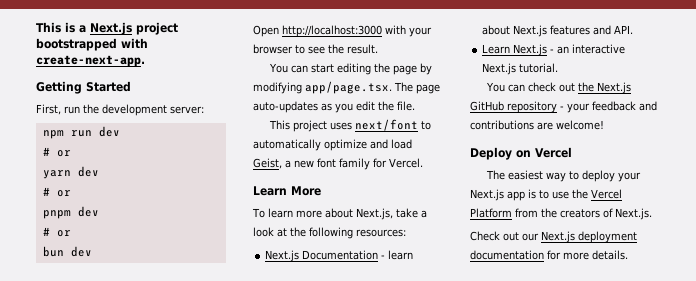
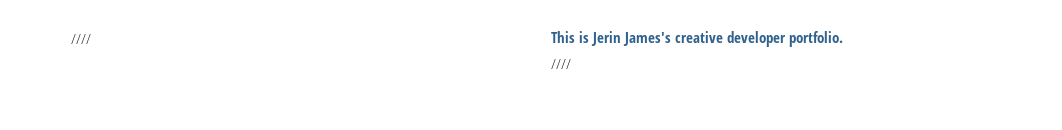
(36, 27) none -> [71,34,91,44] //// //
[79,22,178,35] [36,38,148,51] [36,55,145,67] [36,81,131,94] [36,104,204,116] [42,126,120,139] [42,147,71,157] [42,166,99,179] [42,187,71,197] [42,206,99,219] [42,227,71,237] [42,246,92,257] [253,25,432,37] [253,44,378,54] [269,63,433,75] [253,81,440,94] [253,101,415,113] [269,119,432,132] [253,139,412,151] [253,158,423,170] [253,186,321,196] [252,208,427,220] [253,227,406,239] [265,250,414,262] [482,25,634,37] [482,44,626,56] [482,63,559,75] [486,82,632,94] [470,101,657,113] [470,120,604,130] [470,147,572,160] [486,170,642,182] [470,189,622,201] [470,208,652,220] [470,231,637,243] [470,250,628,260] a Next.js project bootstrapped with create-next-app. // Getting Started // First, run the development server: // npm run dev // # or // yarn dev // # or // pnpm dev // # or // bun dev // Open http://localhost:3000 with your browser to see the result. // You can start editing the page by modifying app/page.tsx. The page auto-updates as you edit the file. // This project uses next/font to automatically optimize and load Geist, a new font family for Vercel. // Learn More // To learn more about Next.js, take a look at the following resources: // Next.js Documentation - learn about Next.js features and API. // Learn Next.js - an interactive Next.js tutorial. // You can check out the Next.js GitHub repository - your feedback and contributions are welcome! // Deploy on Vercel // The easiest way to deploy your Next.js app is to use the Vercel Platform from the creators of Next.js. // Check out our Next.js deployment documentation for more details. -> [591,31,844,47] [551,59,571,69] Jerin James's creative developer portfolio. // ////

